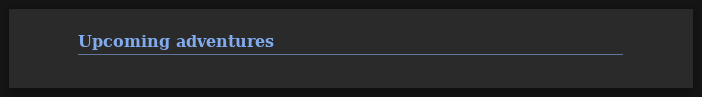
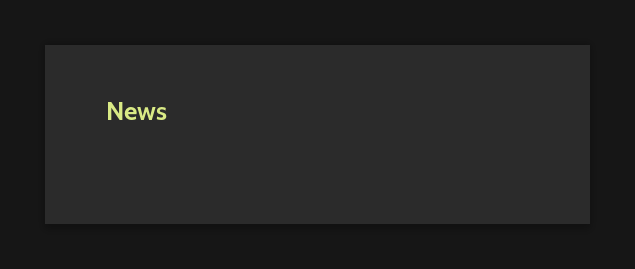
[78,35,274,50] Upcoming adventures -> [106,102,167,120] News

